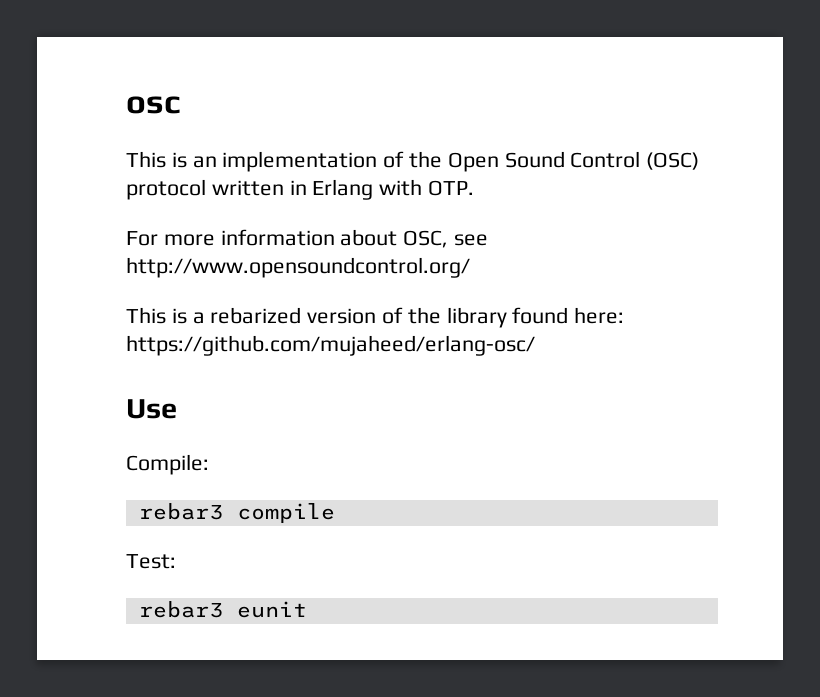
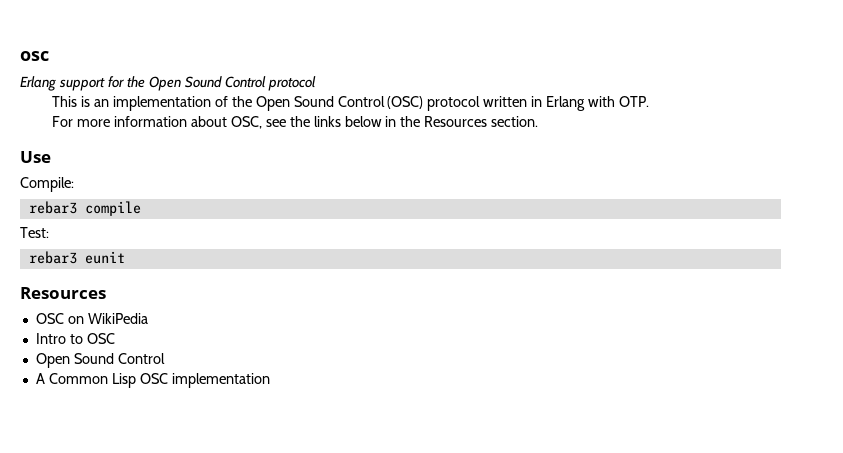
(180, 105) none -> [20,76,317,91] // Erlang support for the Open Sound Control protocol
[126,257,470,278] [126,307,625,328] [126,335,535,356] http://www.opensoundcontrol.org/ // This is a rebarized version of the library found here: https://github.com/mujaheed/erlang-osc/ -> [289,116,539,127] the links below in the Resources section.
(307, 609) none -> [20,287,106,299] [35,313,148,324] [35,333,115,344] [35,353,165,368] [35,373,270,388] // Resources // OSC on WikiPedia // Intro to OSC // Open Sound Control // A Common Lisp OSC implementation

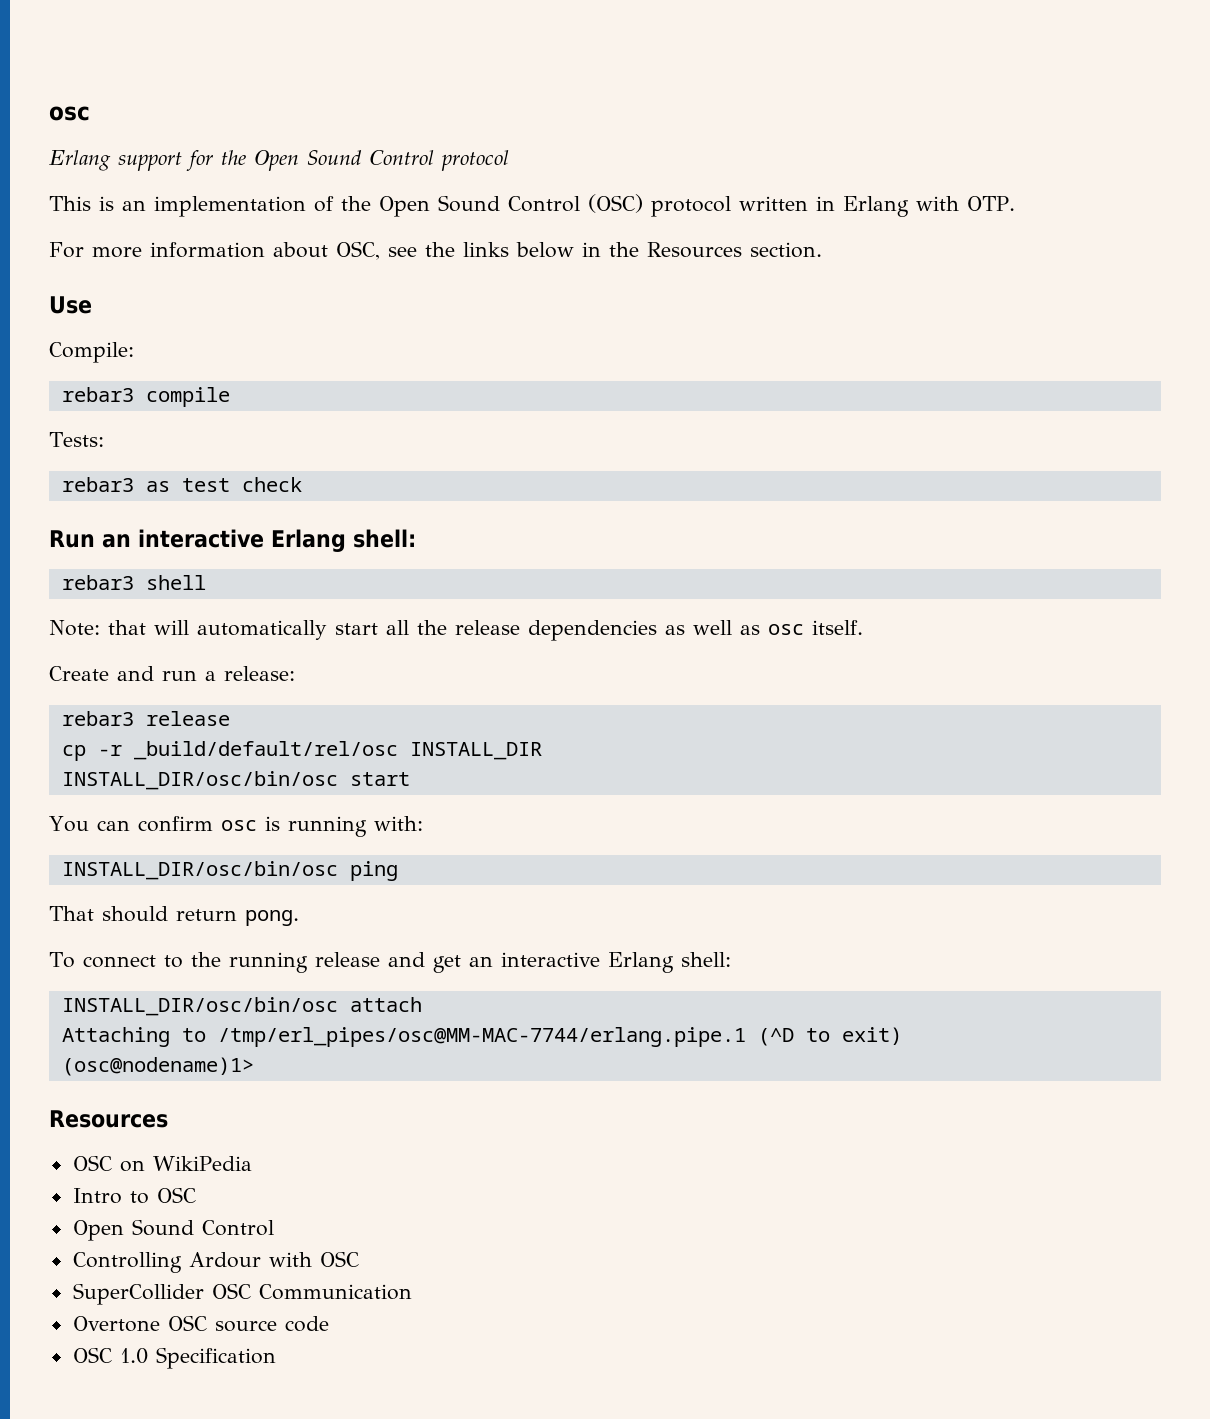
[20,227,49,238] [28,251,125,264] Test: // rebar3 eunit -> [49,432,104,447] [61,477,302,492] [49,529,416,552] [61,575,206,590] [49,620,863,641] [49,666,295,681] [61,711,230,726] [61,741,542,761] [61,771,410,790] [49,816,423,837] [61,861,398,881] [49,906,299,926] [49,952,731,973] [61,997,422,1016] [61,1027,902,1047] [61,1057,254,1076] Tests: // rebar3 as test check // Run an interactive Erlang shell: // rebar3 shell // Note: that will automatically start all the release dependencies as well as osc itself. // Create and run a release: // rebar3 release // cp -r _build/default/rel/osc INSTALL_DIR // INSTALL_DIR/osc/bin/osc start // You can confirm osc is running with: // INSTALL_DIR/osc/bin/osc ping // That should return pong. // To connect to the running release and get an interactive Erlang shell: // INSTALL_DIR/osc/bin/osc attach // Attaching to /tmp/erl_pipes/osc@MM-MAC-7744/erlang.pipe.1 (^D to exit) // (osc@nodename)1>
[35,373,270,388] A Common Lisp OSC implementation -> [72,1251,359,1273] [72,1283,412,1305] [72,1315,329,1332] [72,1347,276,1369] Controlling Ardour with OSC // SuperCollider OSC Communication // Overtone OSC source code // OSC 1.0 Specification

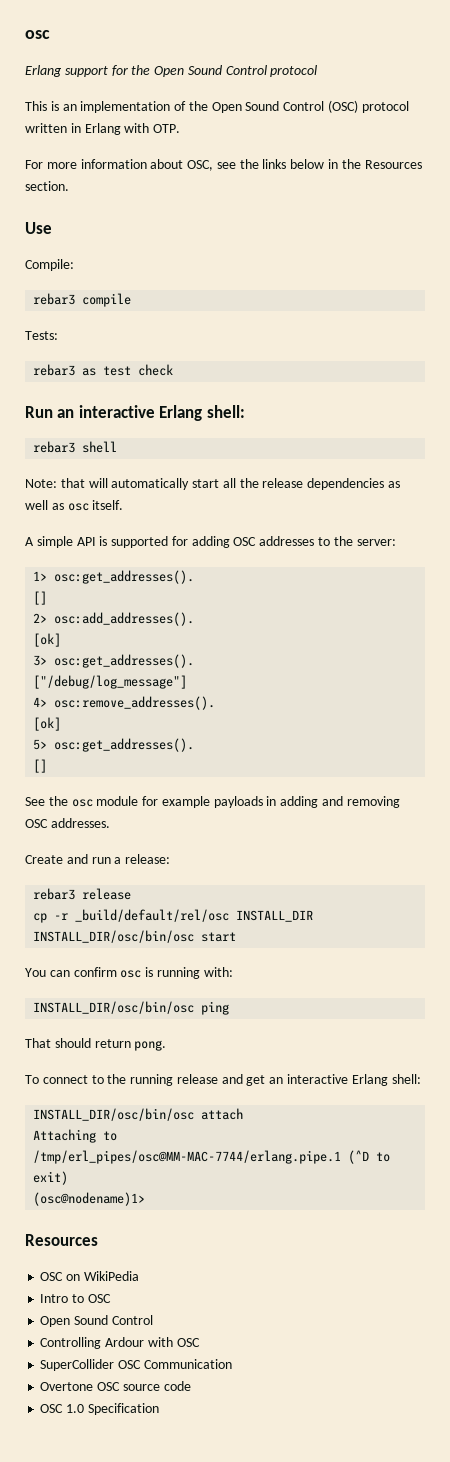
(863, 627) none -> [25,536,396,548] [33,570,195,584] [33,591,48,605] [33,612,195,626] [33,633,62,647] [33,654,195,668] [33,675,188,689] [33,696,216,710] [33,717,62,731] [33,738,195,752] [33,759,48,773] [25,796,400,808] [25,818,110,828] // A simple API is supported for adding OSC addresses to the server: // 1> osc:get_addresses(). // [] // 2> osc:add_addresses(). // [ok] // 3> osc:get_addresses(). // ["/debug/log_message"] // 4> osc:remove_addresses(). // [ok] // 5> osc:get_addresses(). // [] // See the osc module for example payloads in adding and removing OSC addresses.

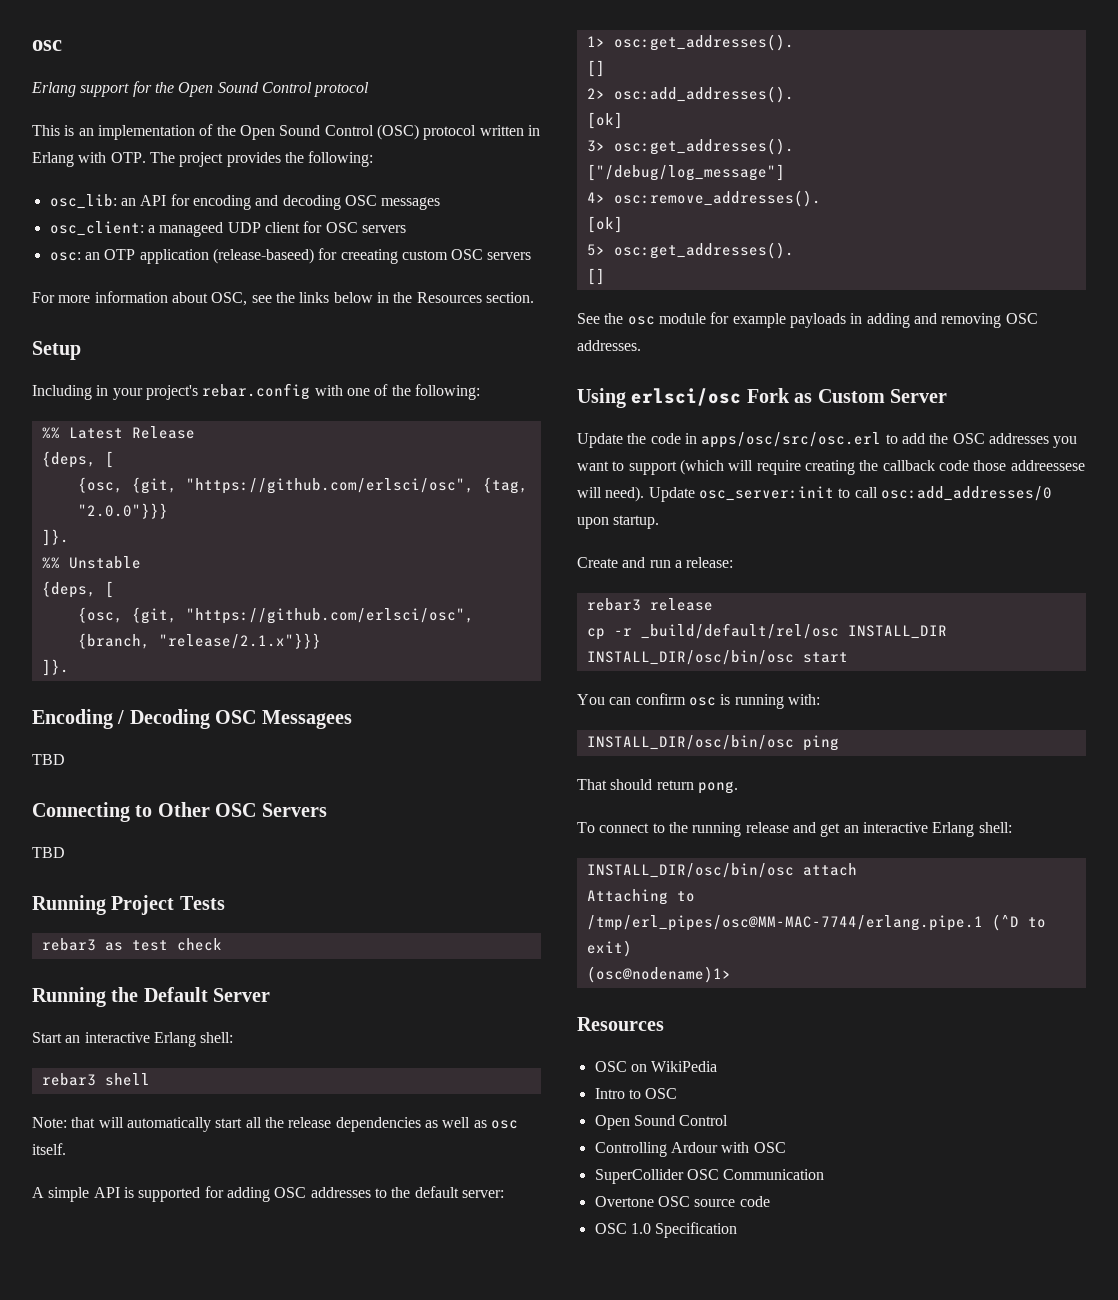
(181, 128) none -> [149,151,374,167] [49,194,441,210] [49,221,406,237] [49,248,532,264] The project provides the following: // osc_lib: an API for encoding and decoding OSC messages // osc_client: a manageed UDP client for OSC servers // osc: an OTP application (release-baseed) for creeating custom OSC servers
[25,222,52,234] [25,259,74,271] [33,293,132,307] [25,331,58,340] Use // Compile: // rebar3 compile // Tests: -> [32,341,81,360] [32,383,480,400] [41,426,195,439] [41,451,114,468] [77,477,528,494] [77,503,168,519] [41,529,69,546] [41,556,141,569] [41,581,114,598] [77,607,474,624] [77,633,321,649] [41,659,69,676] [32,709,352,729] [32,754,65,765] [32,802,327,822] [32,847,65,858] [32,895,225,915] Setup // Including in your project's rebar.config with one of the following: // %% Latest Release // {deps, [ // {osc, {git, "https://github.com/erlsci/osc", {tag, "2.0.0"}}} // ]}. // %% Unstable // {deps, [ // {osc, {git, "https://github.com/erlsci/osc", {branch, "release/2.1.x"}}} // ]}. // Encoding / Decoding OSC Messagees // TBD // Connecting to Other OSC Servers // TBD // Running Project Tests
[25,406,53,418] Run -> [32,987,271,1007] [32,1032,62,1043] Running the Default Server // Start
(353, 541) none -> [414,1186,459,1198] default
(110, 823) none -> [577,388,947,408] [577,432,1078,448] [577,459,1085,475] [577,486,1052,502] [577,515,660,529] // Using erlsci/osc Fork as Custom Server // Update the code in apps/osc/src/osc.erl to add the OSC addresses you want to support (which will require creating the callback code those addreessese will need). Update osc_server:init to call osc:add_addresses/0 upon startup.

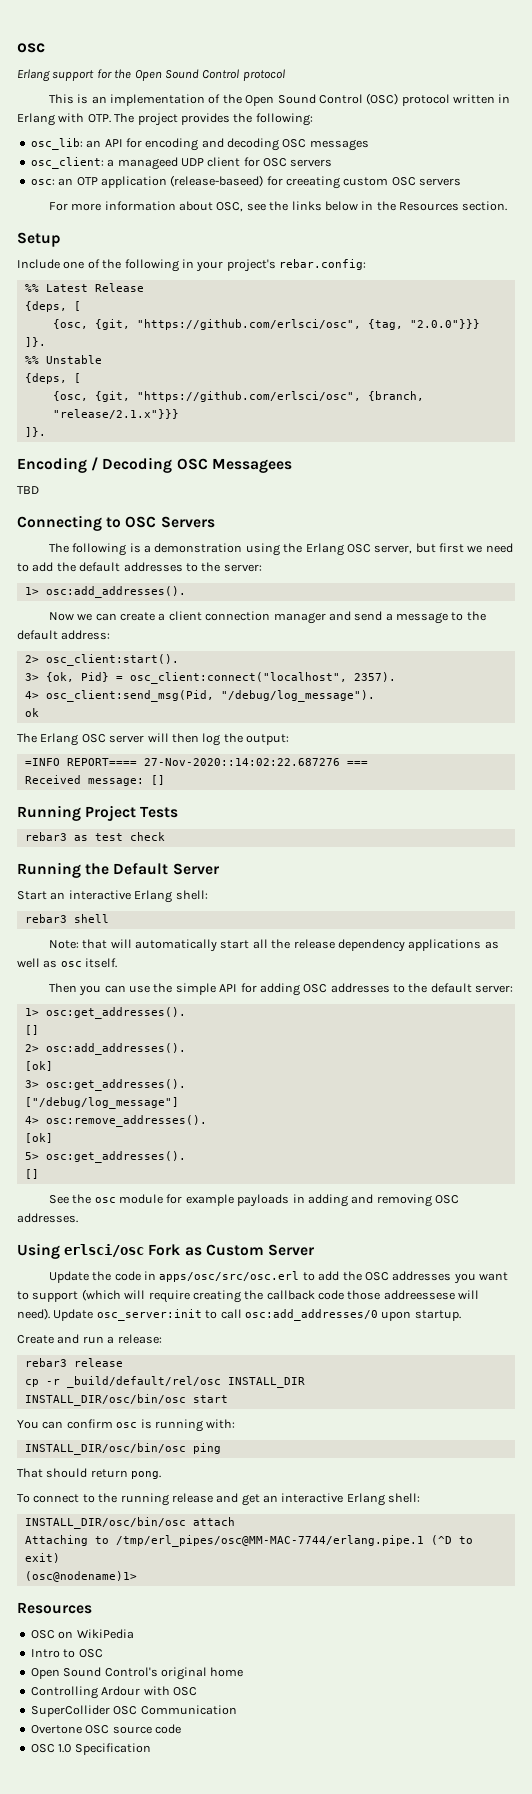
[32,383,480,400] Including in your project's rebar.config with one of the following: -> [17,259,366,272] Include one of the following in your project's rebar.config:
[157,802,210,817] Other -> (122, 522) none
[32,847,65,858] TBD -> [48,543,513,556] [17,562,262,572] [24,586,186,598] [48,611,486,624] [17,630,111,640] [24,654,179,666] [24,672,396,684] [24,690,375,702] [24,708,39,717] [17,733,289,746] [24,758,368,766] [24,775,165,786] The following is a demonstration using the Erlang OSC server, but first we need to add the default addresses to the server: // 1> osc:add_addresses(). // Now we can create a client connection manager and send a message to the default address: // 2> osc_client:start(). // 3> {ok, Pid} = osc_client:connect("localhost", 2357). // 4> osc_client:send_msg(Pid, "/debug/log_message"). // ok // The Erlang OSC server will then log the output: // =INFO REPORT==== 27-Nov-2020::14:02:22.687276 === // Received message: []
[335,1117,421,1132] dependencies -> [337,939,482,952] dependency applications
[32,1187,201,1202] A simple API is supported -> [48,983,238,996] Then you can use the simple API
[679,1115,729,1126] Control -> [104,1667,244,1680] Control's original home

